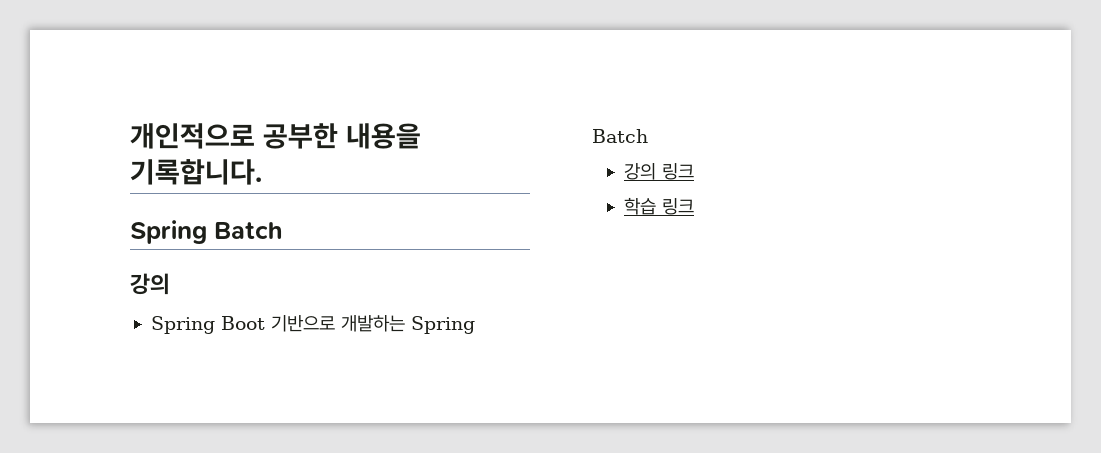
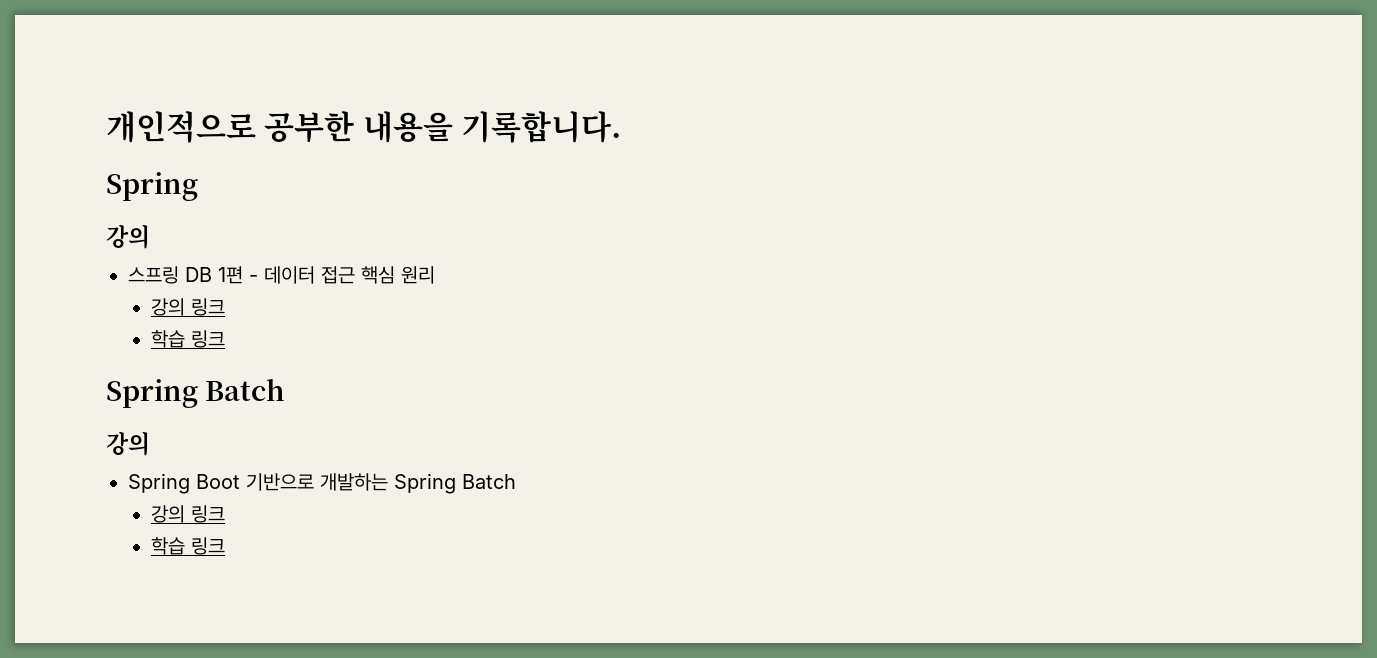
(207, 232) none -> [106,225,150,249] [128,266,435,284] [150,298,225,316] [150,330,225,348] [106,379,198,408] // 강의 // 스프링 DB 1편 - 데이터 접근 핵심 원리 // 강의 링크 // 학습 링크 // Spring

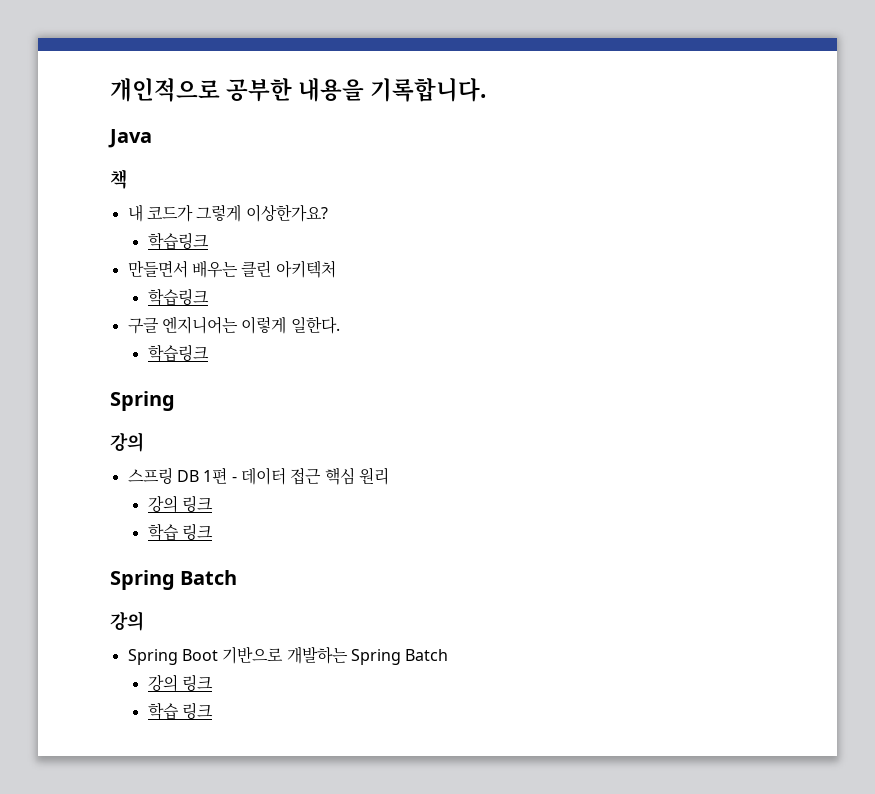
(622, 127) none -> [108,129,152,148] [110,169,127,189] [127,204,328,222] [147,232,209,250] [127,260,336,278] [147,288,209,306] [127,316,340,334] [147,344,209,362] // Java // 책 // 내 코드가 그렇게 이상한가요? // 학습링크 // 만들면서 배우는 클린 아키텍처 // 학습링크 // 구글 엔지니어는 이렇게 일한다. // 학습링크

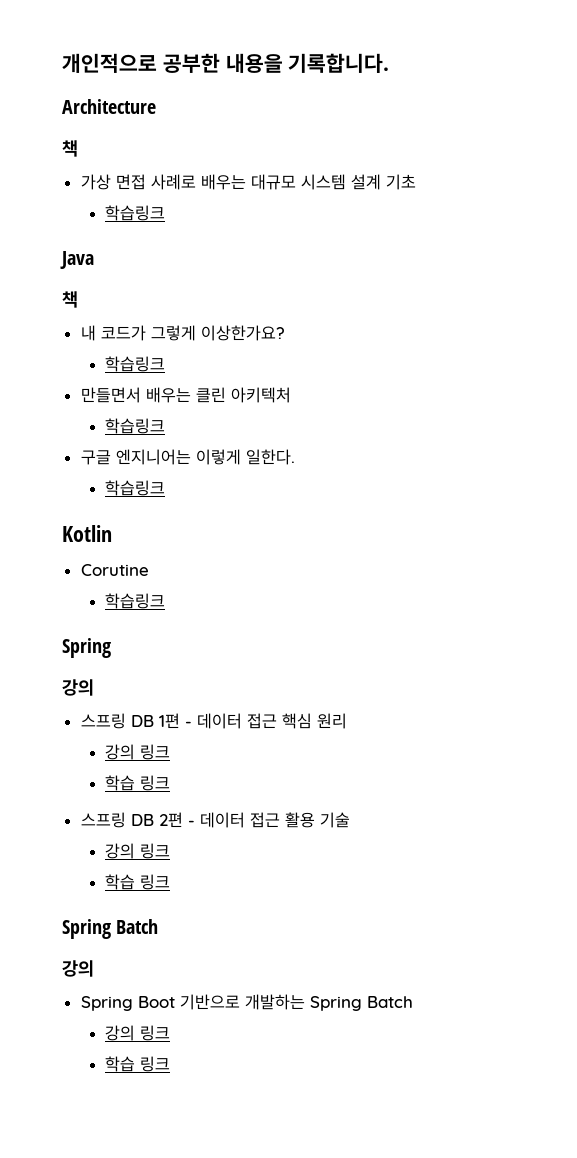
(487, 90) none -> [62,99,156,114] [62,140,78,157] [80,174,416,190] [104,205,165,221] // Architecture // 책 // 가상 면접 사례로 배우는 대규모 시스템 설계 기초 // 학습링크
(209, 353) none -> [62,525,112,542] [80,564,149,576] [104,593,165,609] // Kotlin // Corutine // 학습링크
(213, 531) none -> [80,812,350,828] [104,843,170,859] [104,874,170,890] // 스프링 DB 2편 - 데이터 접근 활용 기술 // 강의 링크 // 학습 링크

